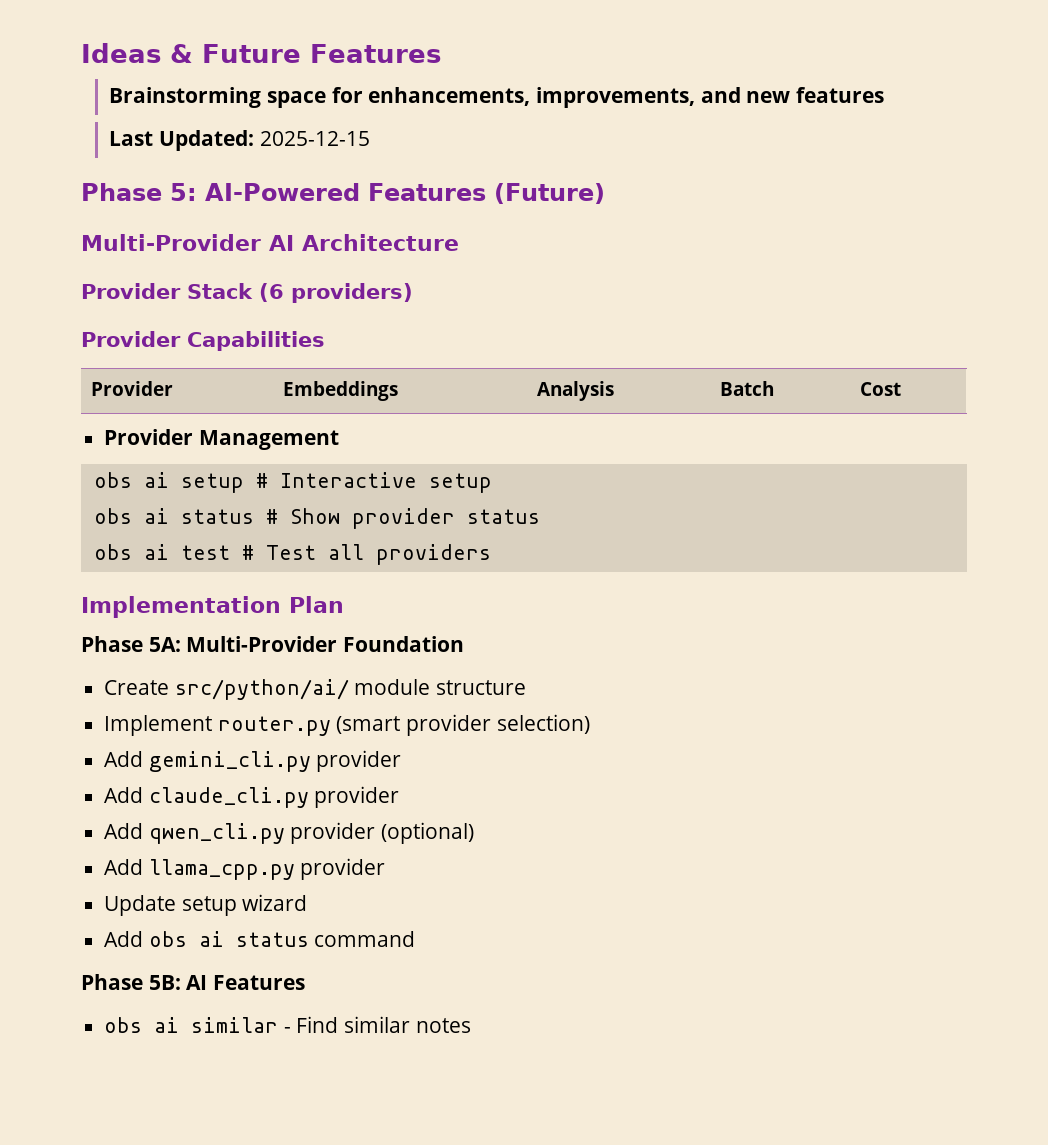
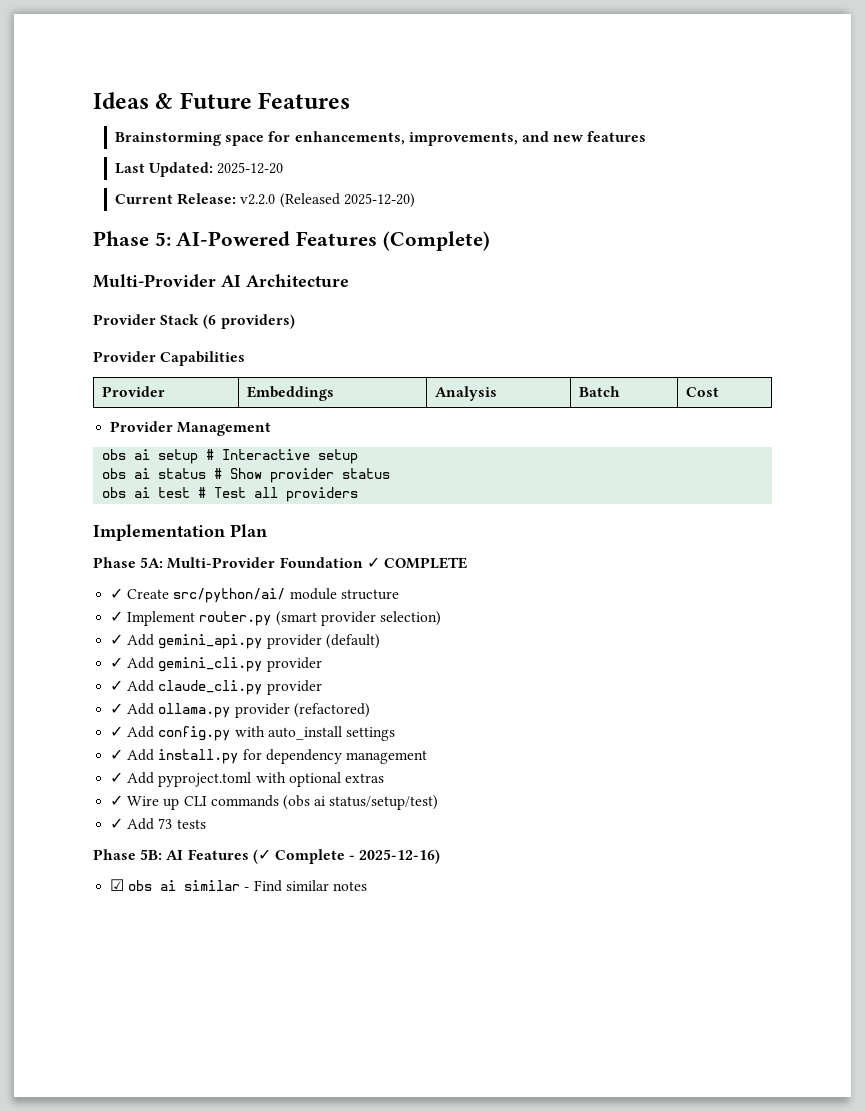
[259,131,370,146] 2025-12-15 -> [217,162,284,174] [115,193,415,208] 2025-12-20 // Current Release: v2.2.0 (Released 2025-12-20)
[493,183,605,204] (Future) -> [382,231,490,251] (Complete)
(465, 644) // -> [366,557,467,569] [110,588,124,599] ✓ COMPLETE // ✓
(527, 687) none -> [110,611,124,622] ✓
(590, 724) none -> [110,634,380,649] [110,657,124,668] ✓ Add gemini_api.py provider (default) // ✓
(402, 761) none -> [110,680,124,691] ✓
[104,822,475,844] [104,858,386,880] [104,894,308,916] [104,931,416,947] Add qwen_cli.py provider (optional) // Add llama_cpp.py provider // Update setup wizard // Add obs ai status command -> [110,703,370,718] [110,726,395,741] [110,749,427,764] [110,772,384,787] [110,795,439,810] [110,818,206,830] ✓ Add ollama.py provider (refactored) // ✓ Add config.py with auto_install settings // ✓ Add install.py for dependency management // ✓ Add pyproject.toml with optional extras // ✓ Wire up CLI commands (obs ai status/setup/test) // ✓ Add 73 tests
(306, 982) // -> [252,849,441,864] [110,879,125,891] (✓ Complete - 2025-12-16) // ☑

